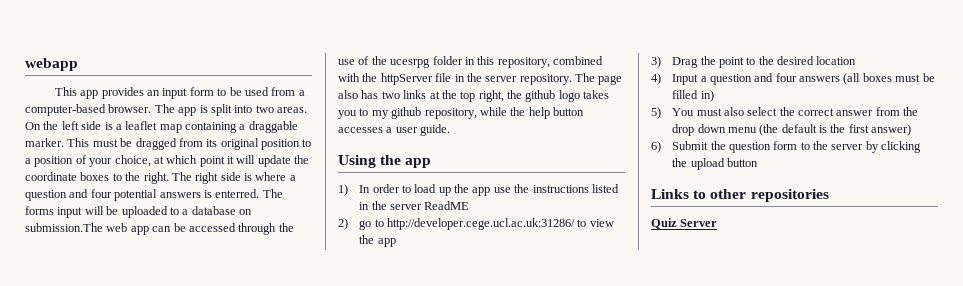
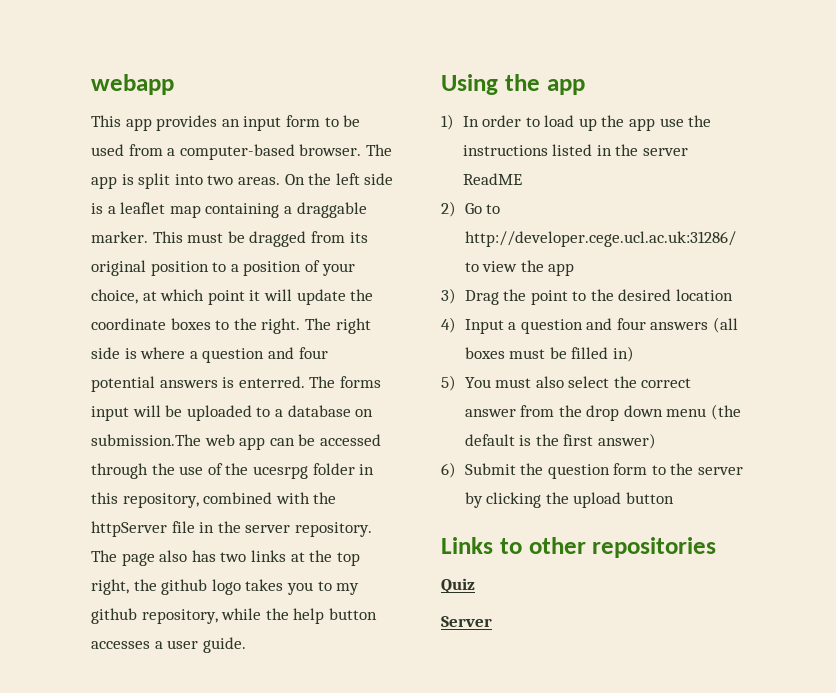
[359,220,372,230] go -> [464,203,482,214] Go
(677, 223) none -> (475, 586) //

